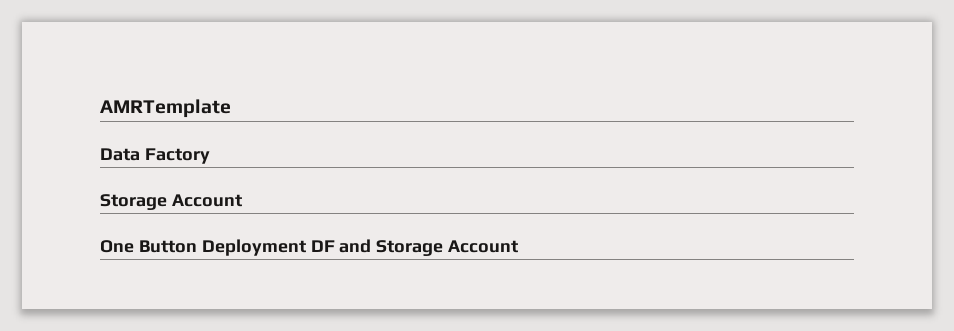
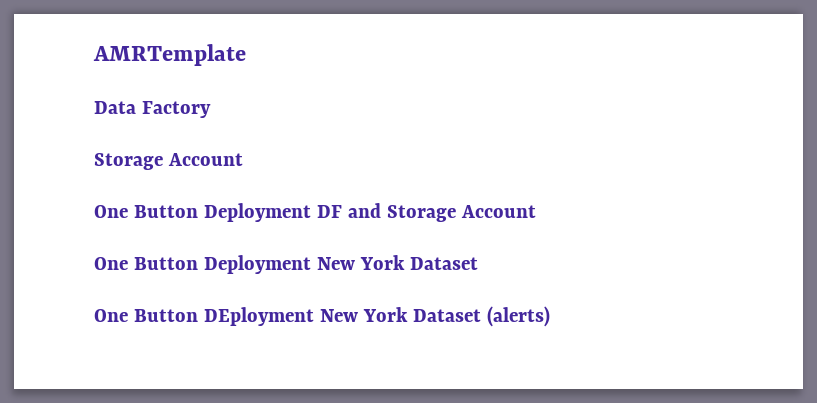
(519, 246) none -> [94,255,478,274] [94,306,550,327] // One Button Deployment New York Dataset // One Button DEployment New York Dataset (alerts)

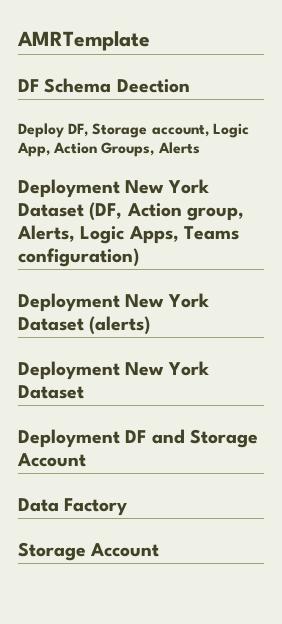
[94,101,211,118] [94,153,243,170] [94,203,536,222] [94,255,478,274] [94,306,550,327] Data Factory // Storage Account // One Button Deployment DF and Storage Account // One Button Deployment New York Dataset // One Button DEployment New York Dataset (alerts) -> [18,78,190,93] [18,123,249,138] [17,142,200,157] [18,179,209,198] [18,202,244,221] [17,225,239,244] [18,248,139,267] [18,293,209,312] [18,316,151,335] [18,361,209,380] [18,385,84,399] [18,429,258,448] [17,453,86,467] [18,498,128,516] [18,542,160,561] DF Schema Deection // Deploy DF, Storage account, Logic App, Action Groups, Alerts // Deployment New York Dataset (DF, Action group, Alerts, Logic Apps, Teams configuration) // Deployment New York Dataset (alerts) // Deployment New York Dataset // Deployment DF and Storage Account // Data Factory // Storage Account

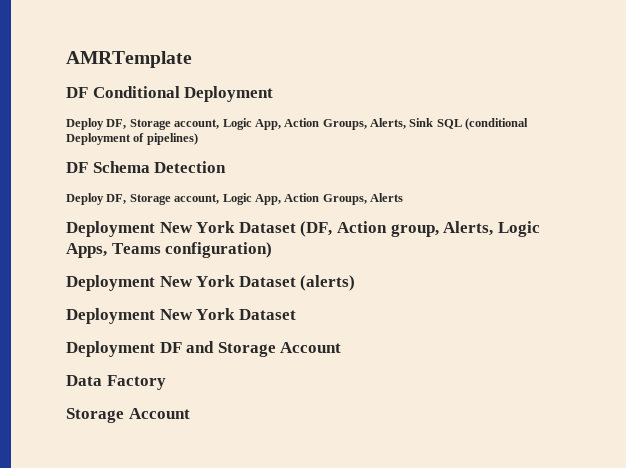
(150, 41) none -> [66,86,274,102] [66,118,529,130] [66,133,198,145] // DF Conditional Deployment // Deploy DF, Storage account, Logic App, Action Groups, Alerts, Sink SQL (conditional Deployment of pipelines)
[116,79,190,93] Deection -> [154,161,227,173] Detection

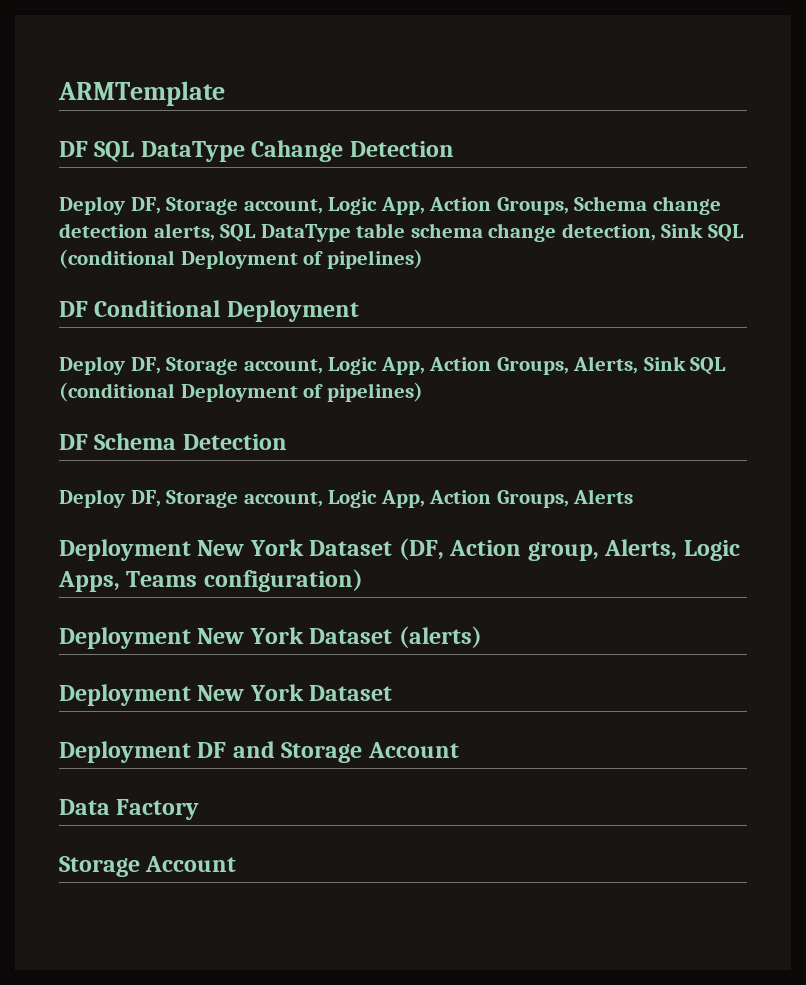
[66,51,192,68] AMRTemplate -> [58,81,225,106] [59,140,454,162] [59,196,721,215] [59,223,744,242] [59,249,423,269] ARMTemplate // DF SQL DataType Cahange Detection // Deploy DF, Storage account, Logic App, Action Groups, Schema change detection alerts, SQL DataType table schema change detection, Sink SQL (conditional Deployment of pipelines)

